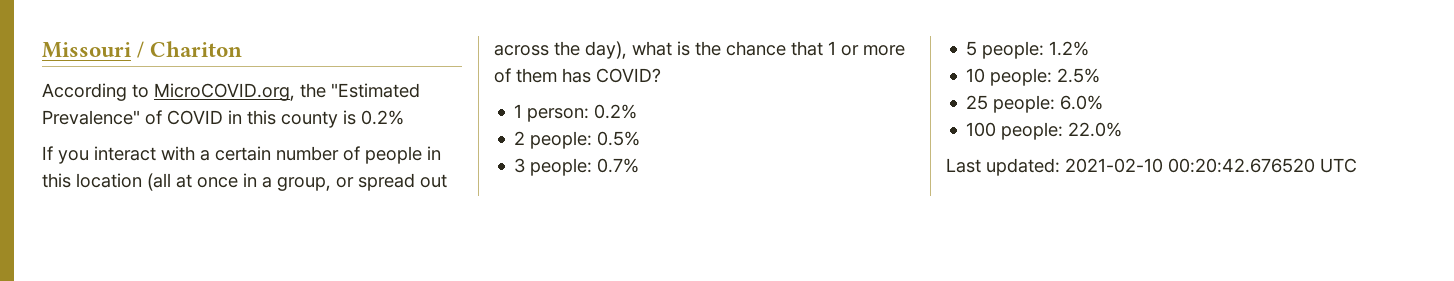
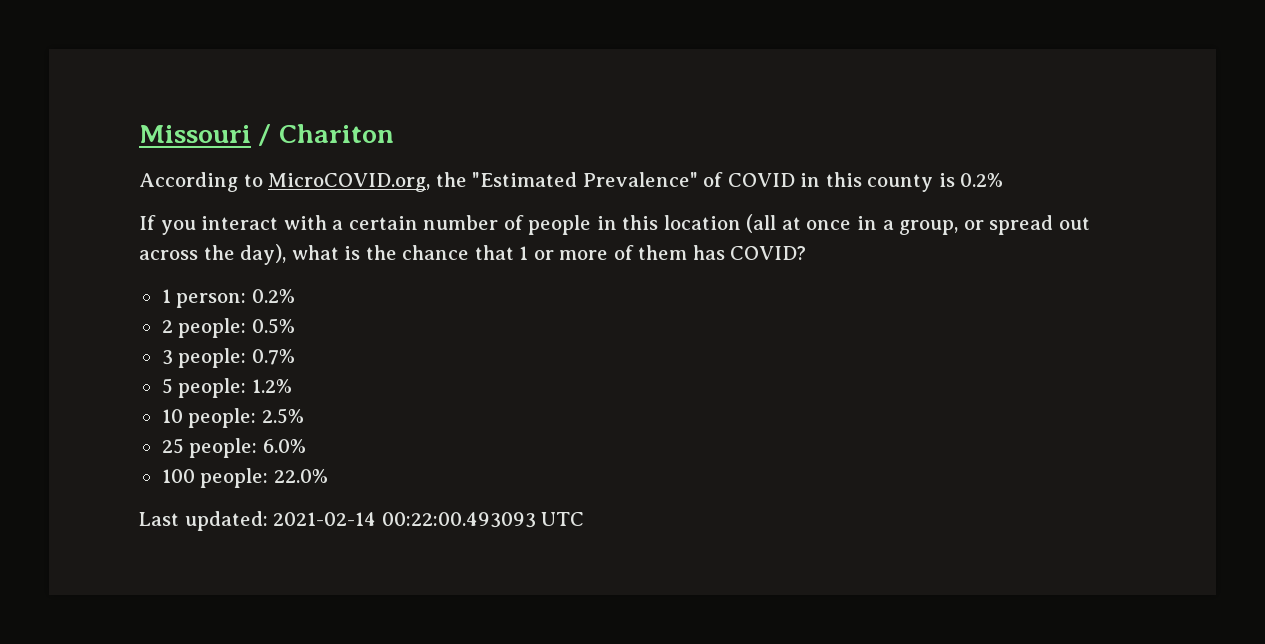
[1065,158,1315,173] 2021-02-10 00:20:42.676520 -> [273,512,536,528] 2021-02-14 00:22:00.493093

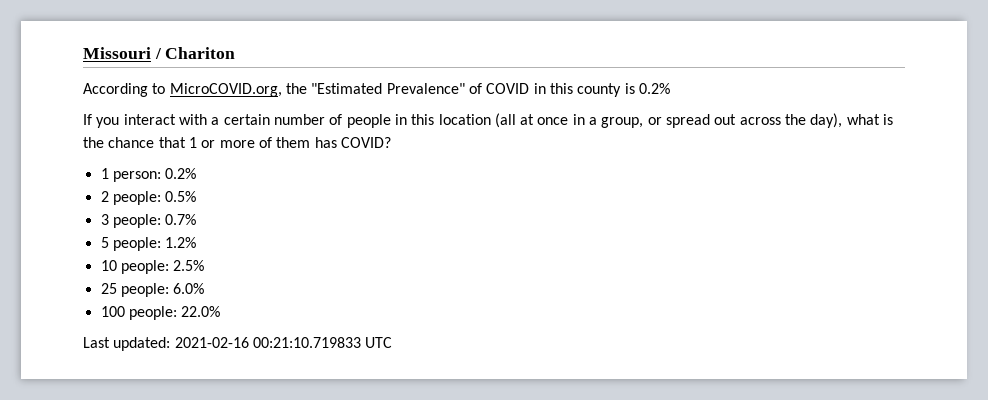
[273,512,536,528] 2021-02-14 00:22:00.493093 -> [174,337,361,348] 2021-02-16 00:21:10.719833

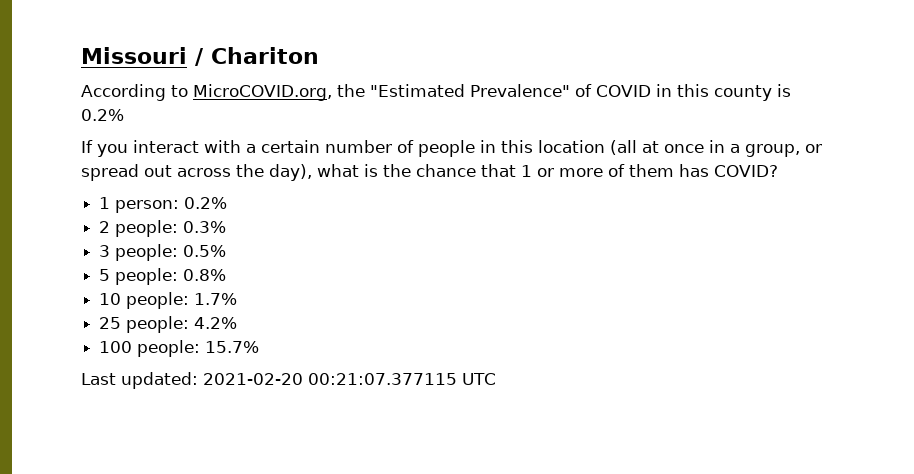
[165,191,197,202] 0.5% -> [183,221,227,233] 0.3%
[165,214,197,225] 0.7% -> [183,245,227,257] 0.5%
[165,237,197,248] 1.2% -> [183,269,227,281] 0.8%
[173,260,205,271] 2.5% -> [194,293,238,305] 1.7%
[173,283,205,294] 6.0% -> [194,317,238,329] 4.2%
[181,306,221,317] 22.0% -> [205,341,260,353] 15.7%
[174,337,361,348] 2021-02-16 00:21:10.719833 -> [203,373,457,385] 2021-02-20 00:21:07.377115

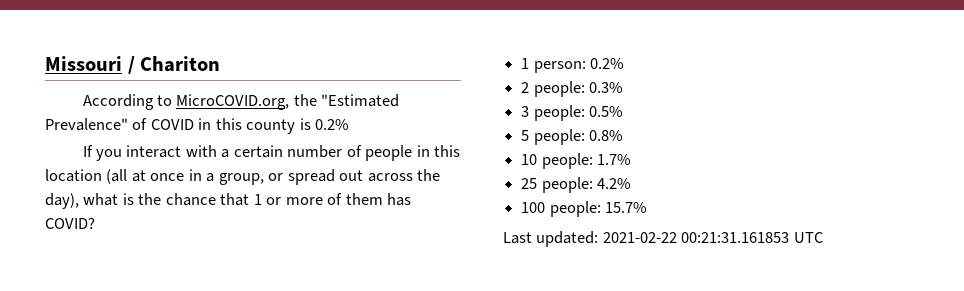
[203,373,457,385] 2021-02-20 00:21:07.377115 -> [602,232,790,243] 2021-02-22 00:21:31.161853

